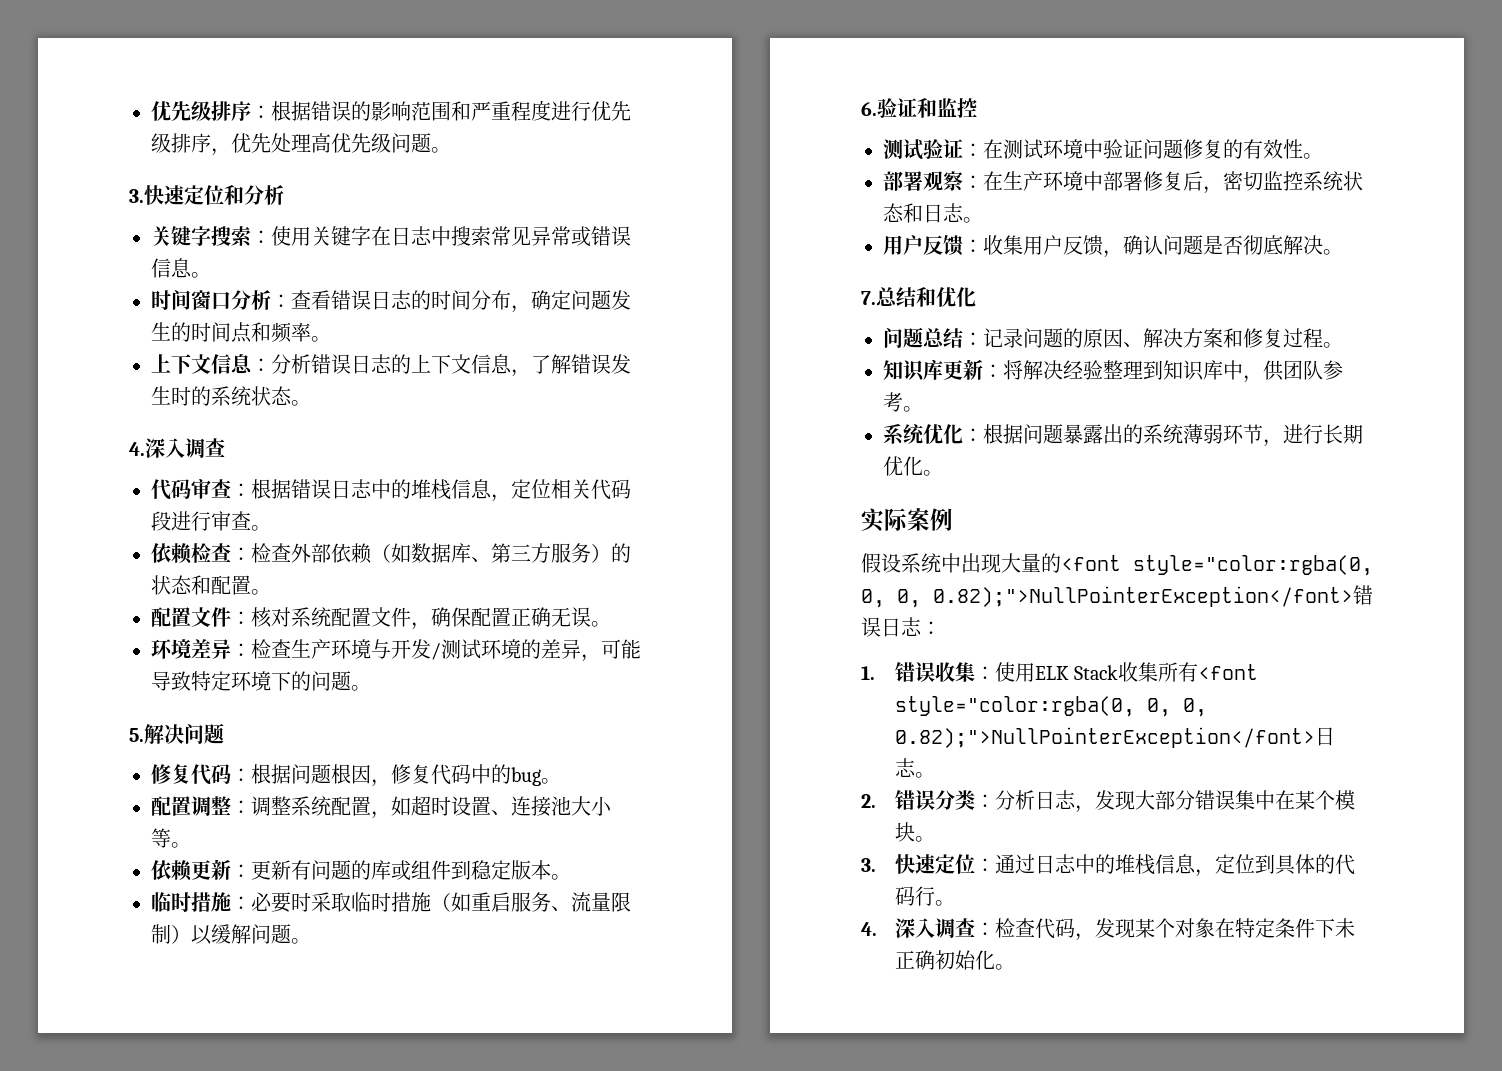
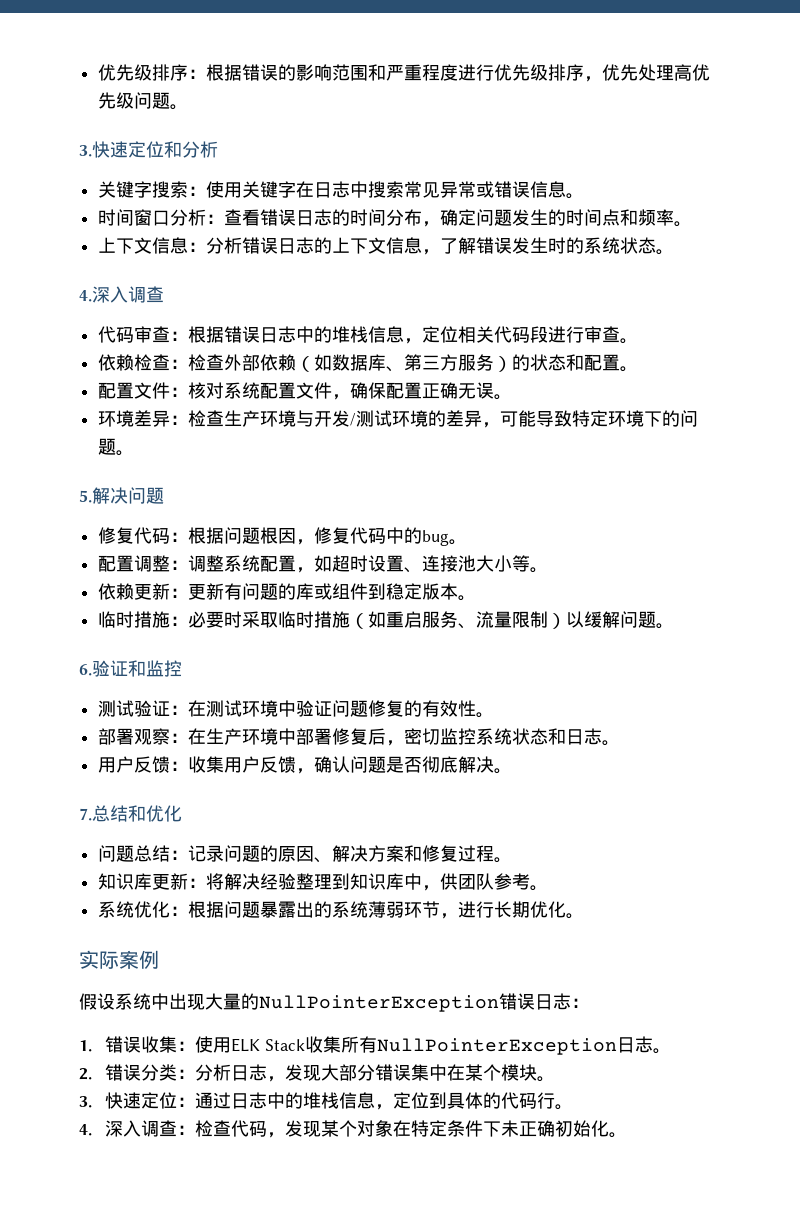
[1061,555,1373,576] [861,586,1353,608] <font style="color:rgba(0, 0, 0, 0.82);">NullPointerException</font> -> [259,995,499,1012] NullPointerException
[1198,664,1259,680] [894,696,1207,717] [894,727,1315,748] <font style="color:rgba(0, 0, 0, 0.82);">NullPointerException</font> -> [376,1038,617,1055] NullPointerException

